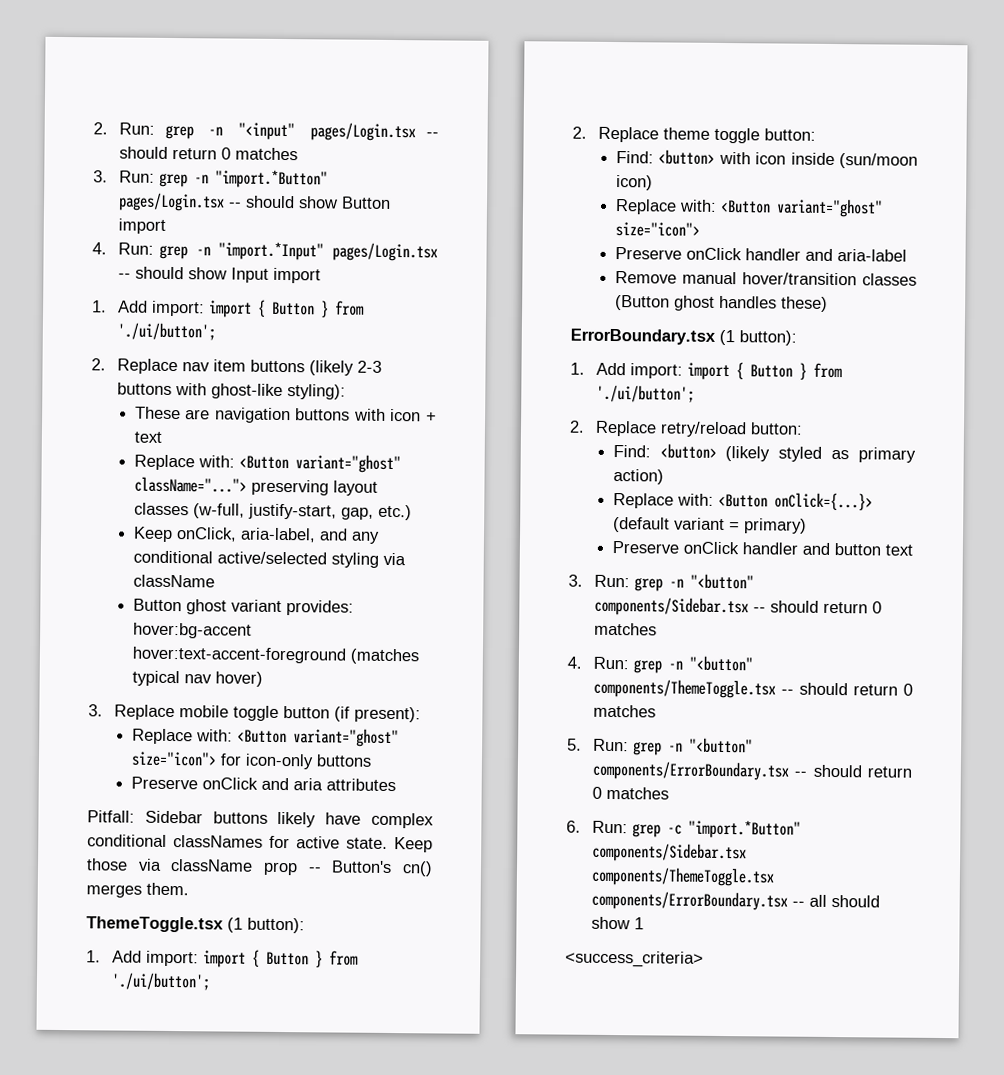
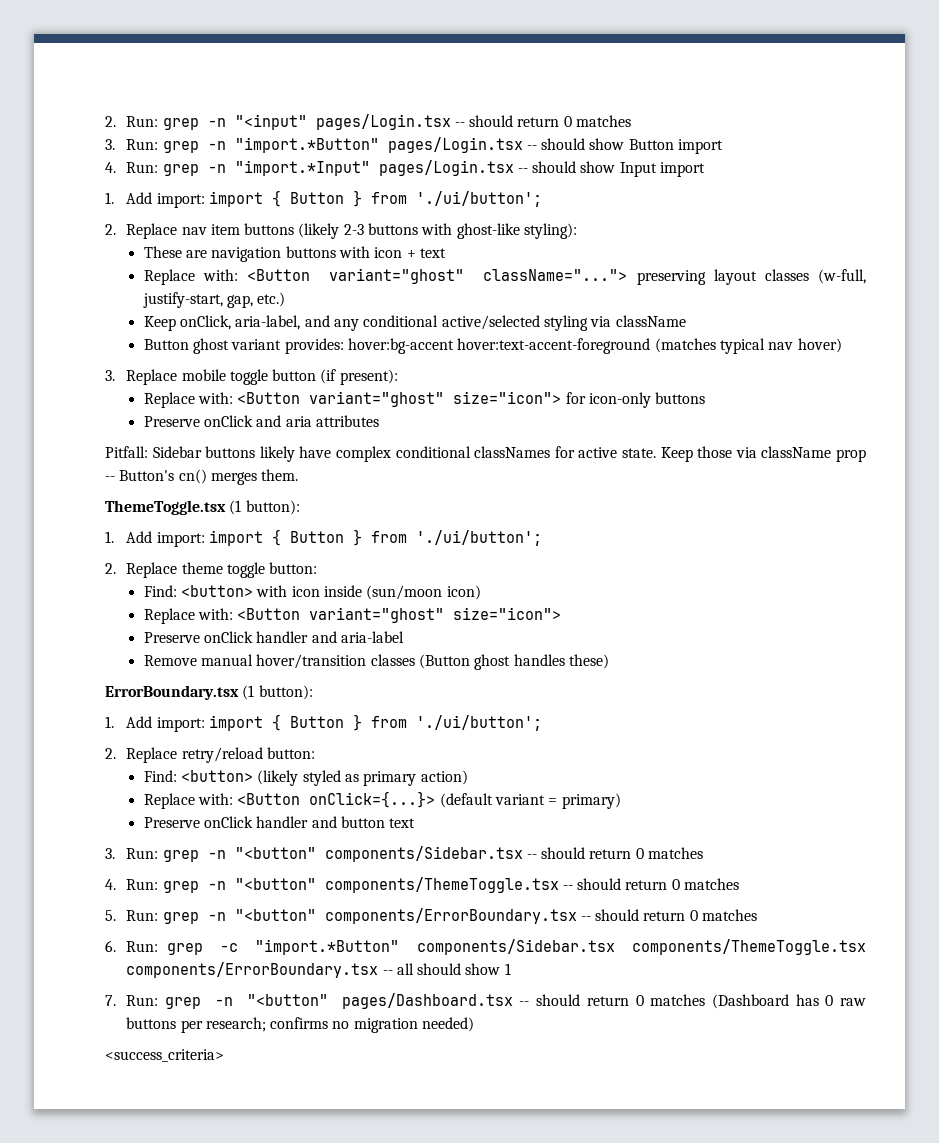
(644, 923) none -> [105,993,866,1009] [126,1017,475,1033] // 7. Run: grep -n "<button" pages/Dashboard.tsx -- should return 0 matches (Dashboard has 0 raw buttons per research; confirms no migration needed)

